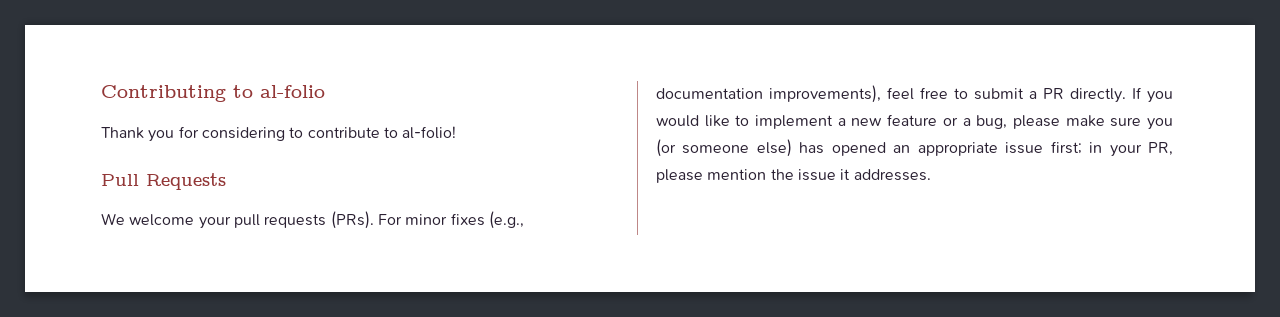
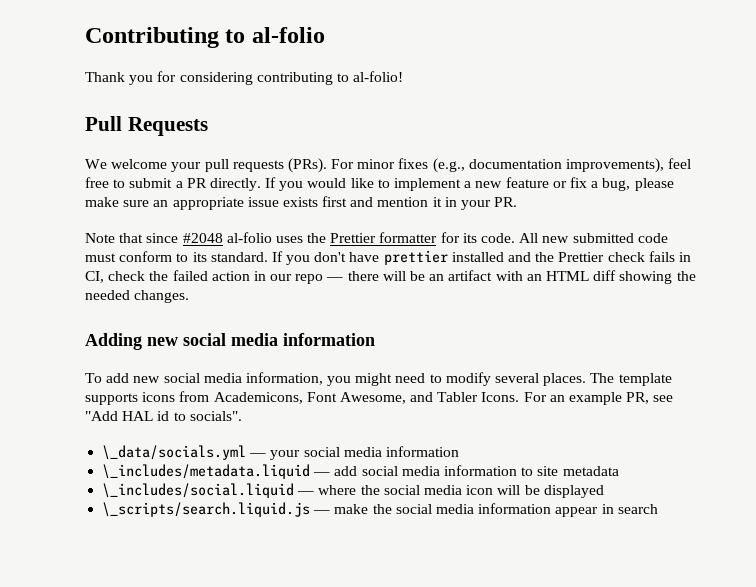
[289,127,380,138] to contribute -> [256,72,333,85] contributing
(958, 121) none -> [569,177,587,188] fix
[1147,118,1173,130] [656,139,1173,157] [656,169,931,183] you (or someone else) has opened an appropriate issue first; in your PR, please mention the issue it addresses. -> [153,196,518,210] [85,232,668,243] [85,250,691,265] [85,270,696,284] [85,290,190,303] [85,333,375,350] [85,372,672,386] [85,391,674,405] [85,411,242,421] [102,445,459,460] [102,464,619,479] [102,483,604,498] [102,502,658,517] an appropriate issue exists first and mention it in your PR. // Note that since #2048 al-folio uses the Prettier formatter for its code. All new submitted code must conform to its standard. If you don't have prettier installed and the Prettier check fails in CI, check the failed action in our repo — there will be an artifact with an HTML diff showing the needed changes. // Adding new social media information // To add new social media information, you might need to modify several places. The template supports icons from Academicons, Font Awesome, and Tabler Icons. For an example PR, see "Add HAL id to socials". // \_data/socials.yml — your social media information // \_includes/metadata.liquid — add social media information to site metadata // \_includes/social.liquid — where the social media icon will be displayed // \_scripts/search.liquid.js — make the social media information appear in search

